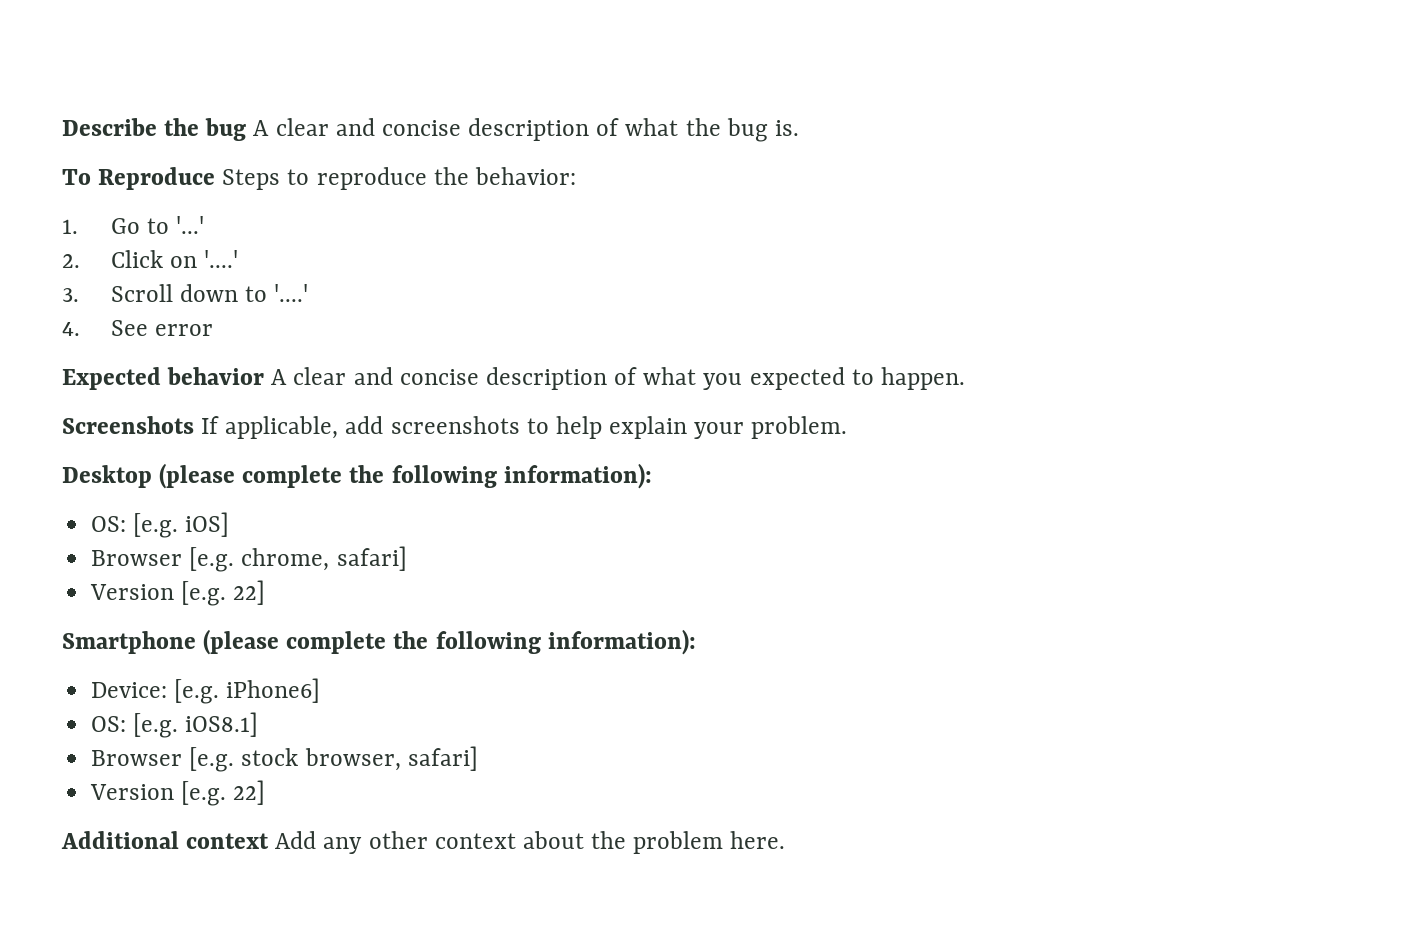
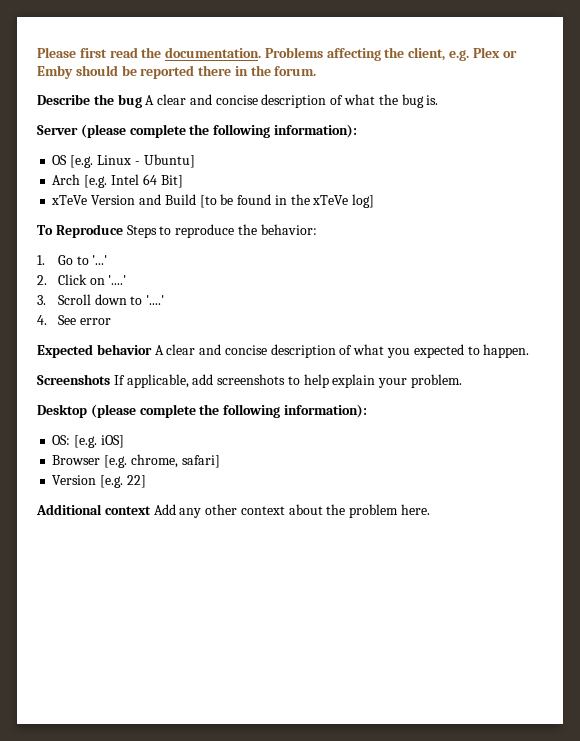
(62, 127) none -> [37,47,517,61] [37,65,317,79] Please first read the documentation. Problems affecting the client, e.g. Plex or Emby should be reported there in the forum. //
(799, 128) none -> [37,124,357,138] [52,154,195,168] [52,174,183,188] [51,194,375,208] // Server (please complete the following information): // OS [e.g. Linux - Ubuntu] // Arch [e.g. Intel 64 Bit] // xTeVe Version and Build [to be found in the xTeVe log]
[62,629,696,655] [91,678,321,704] [91,712,259,738] [91,746,478,772] [90,780,266,806] // Smartphone (please complete the following information): // Device: [e.g. iPhone6] // OS: [e.g. iOS8.1] // Browser [e.g. stock browser, safari] // Version [e.g. 22] -> (146, 481) none

